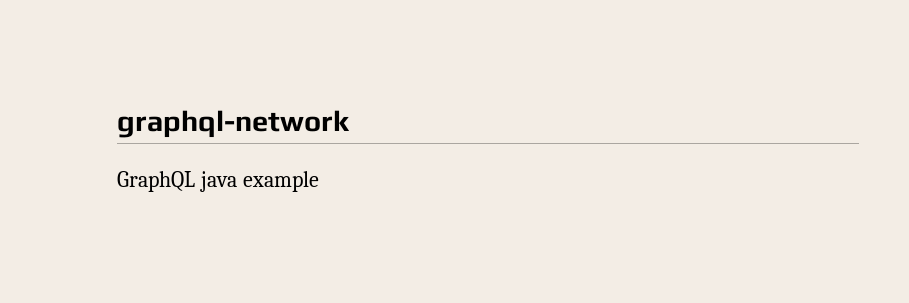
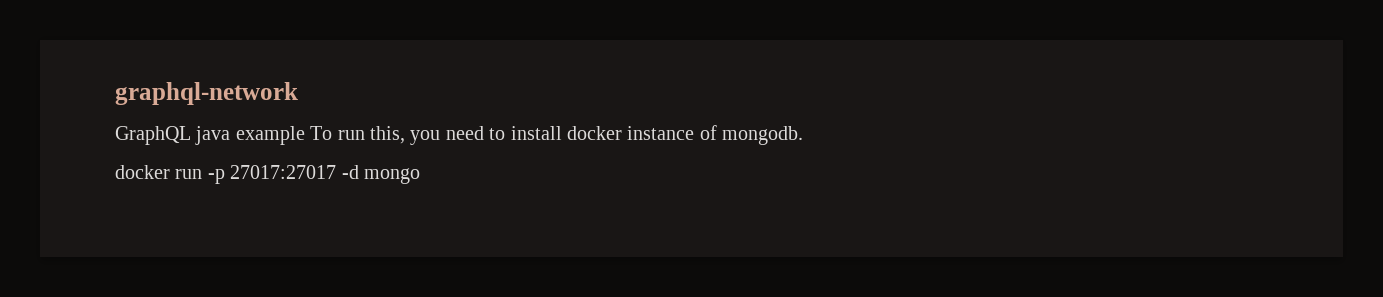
(319, 181) none -> [310,125,804,145] [115,165,420,184] To run this, you need to install docker instance of mongodb. // docker run -p 27017:27017 -d mongo

